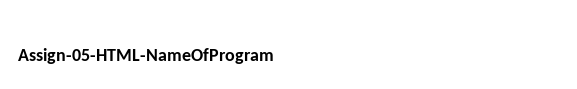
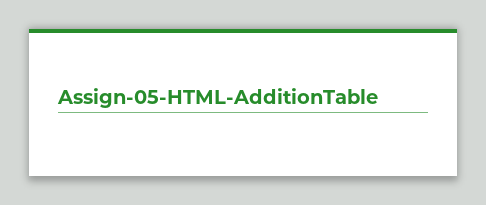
[18,48,274,64] Assign-05-HTML-NameOfProgram -> [57,88,378,108] Assign-05-HTML-AdditionTable

